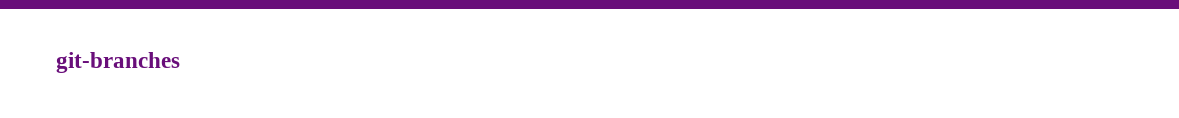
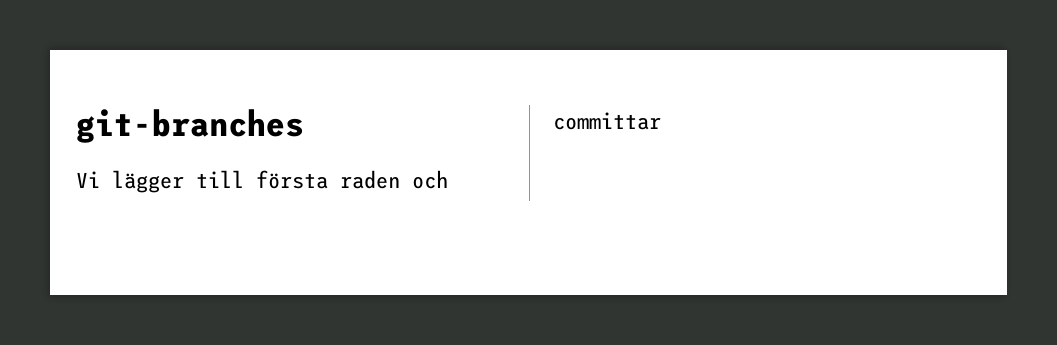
(180, 62) none -> [76,170,448,193] [553,112,661,130] // Vi lägger till första raden och committar

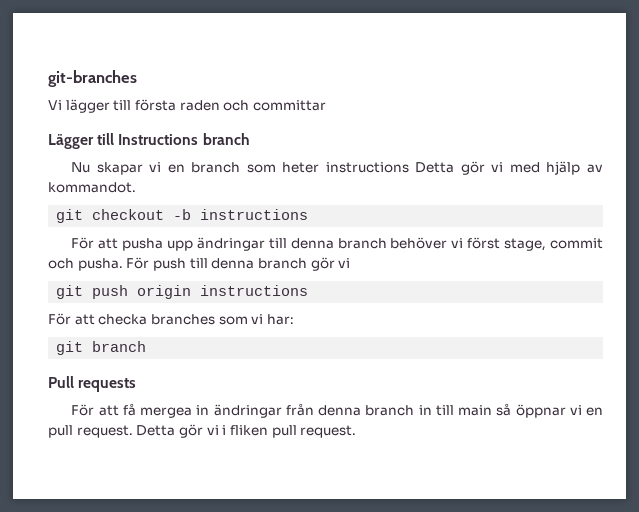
(661, 121) none -> [48,133,250,149] [71,161,603,175] [48,182,136,193] [56,209,309,223] [71,237,603,251] [48,257,351,271] [56,285,309,299] [48,313,294,325] [56,341,147,355] [48,376,137,392] [71,403,603,418] [48,424,357,438] // Lägger till Instructions branch // Nu skapar vi en branch som heter instructions Detta gör vi med hjälp av kommandot. // git checkout -b instructions // För att pusha upp ändringar till denna branch behöver vi först stage, commit och pusha. För push till denna branch gör vi // git push origin instructions // För att checka branches som vi har: // git branch // Pull requests // För att få mergea in ändringar från denna branch in till main så öppnar vi en pull request. Detta gör vi i fliken pull request.

